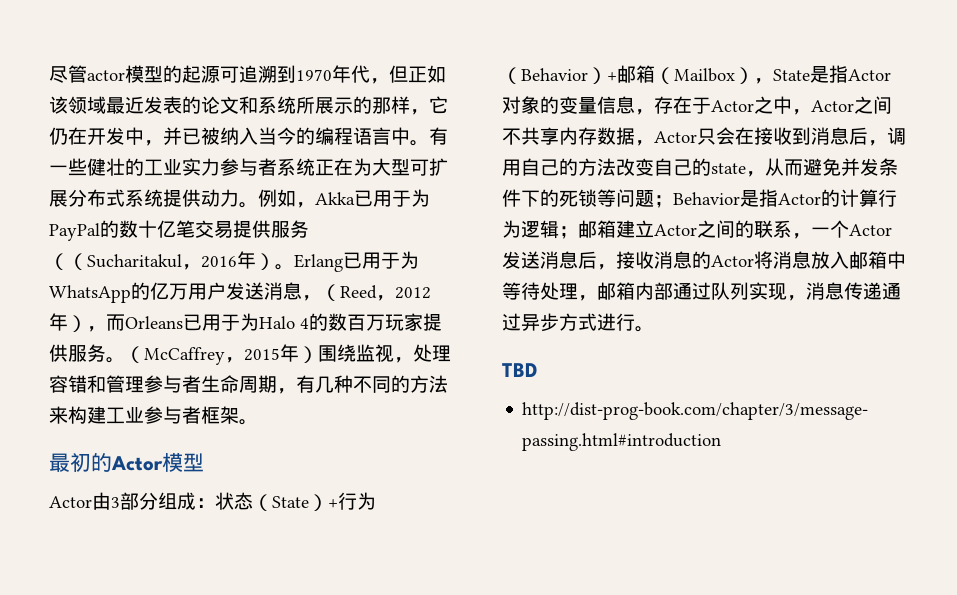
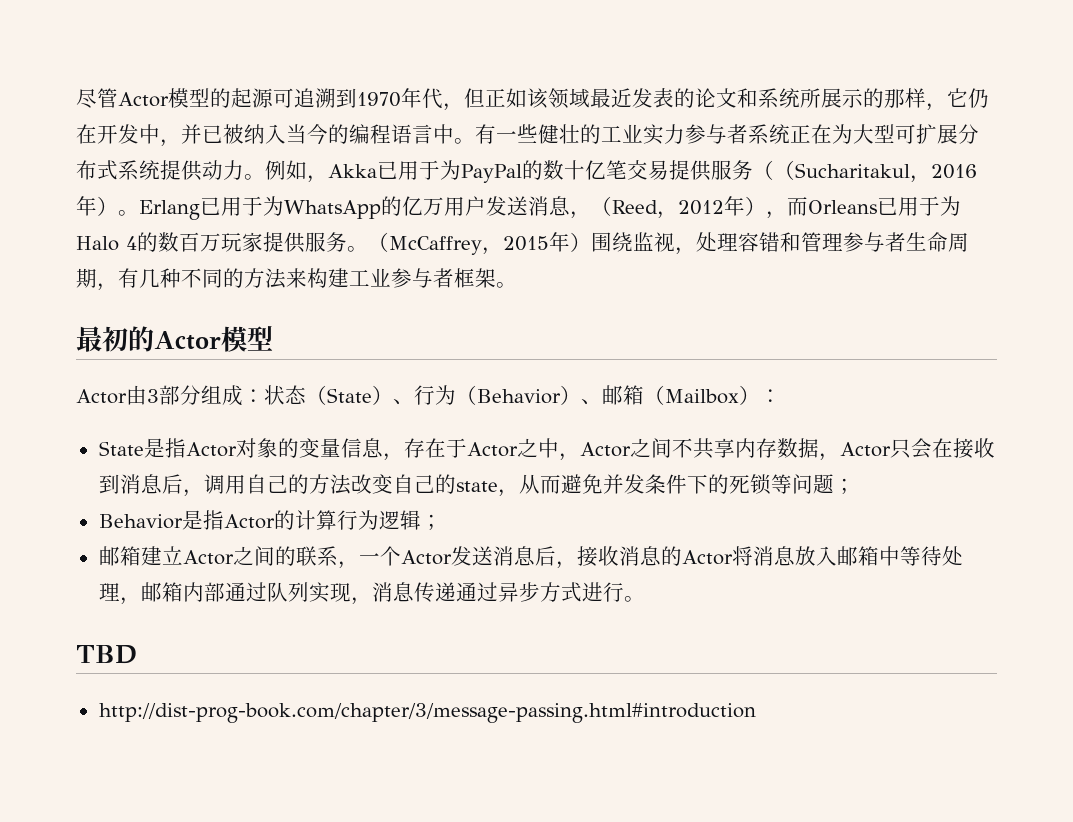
[87,70,125,81] actor -> [118,92,169,107] Actor
[328,499,338,508] + -> [393,399,414,405] 、
[607,72,617,81] + -> [581,399,602,405] 、
[754,78,773,84] ， -> [760,389,781,403] ： //
(673, 201) none -> (855, 486) //
(578, 232) none -> (442, 522) //

